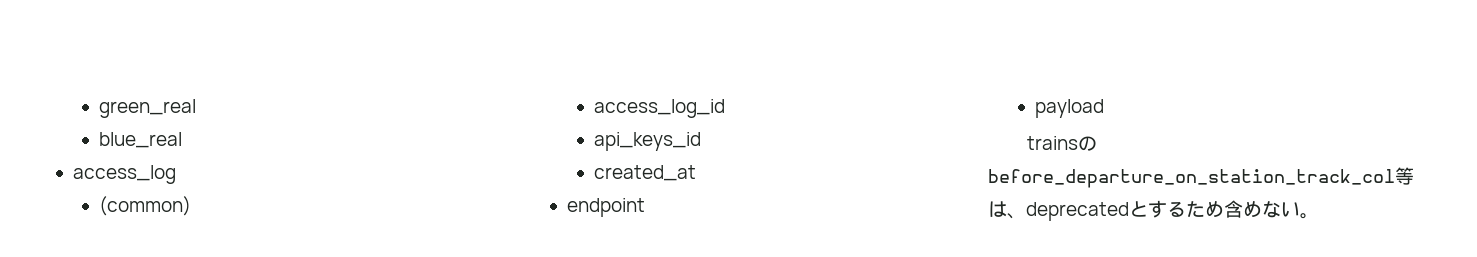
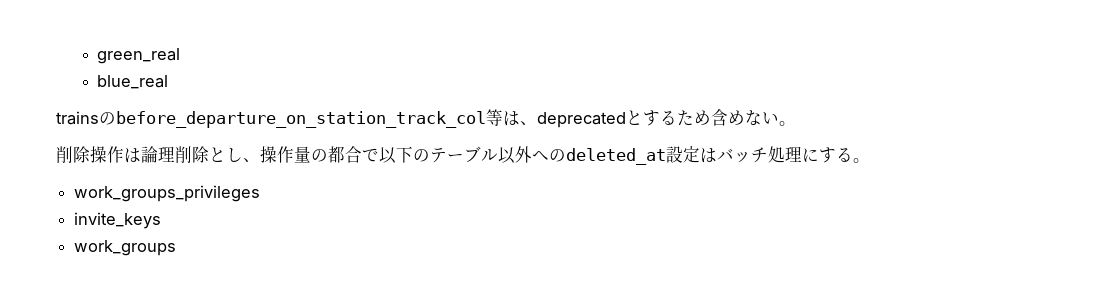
[72,165,176,184] [99,196,192,216] [594,99,726,118] [594,132,702,151] [594,165,697,181] [567,198,646,217] [1035,99,1105,118] // access_log // (common) // access_log_id // api_keys_id // created_at // endpoint // payload -> (169, 82) none
(1319, 216) none -> [56,146,870,165] [74,185,261,202] [74,212,162,229] [74,240,177,256] // 削除操作は論理削除とし、操作量の都合で以下のテーブル以外へのdeleted_at設定はバッチ処理にする。 // work_groups_privileges // invite_keys // work_groups

